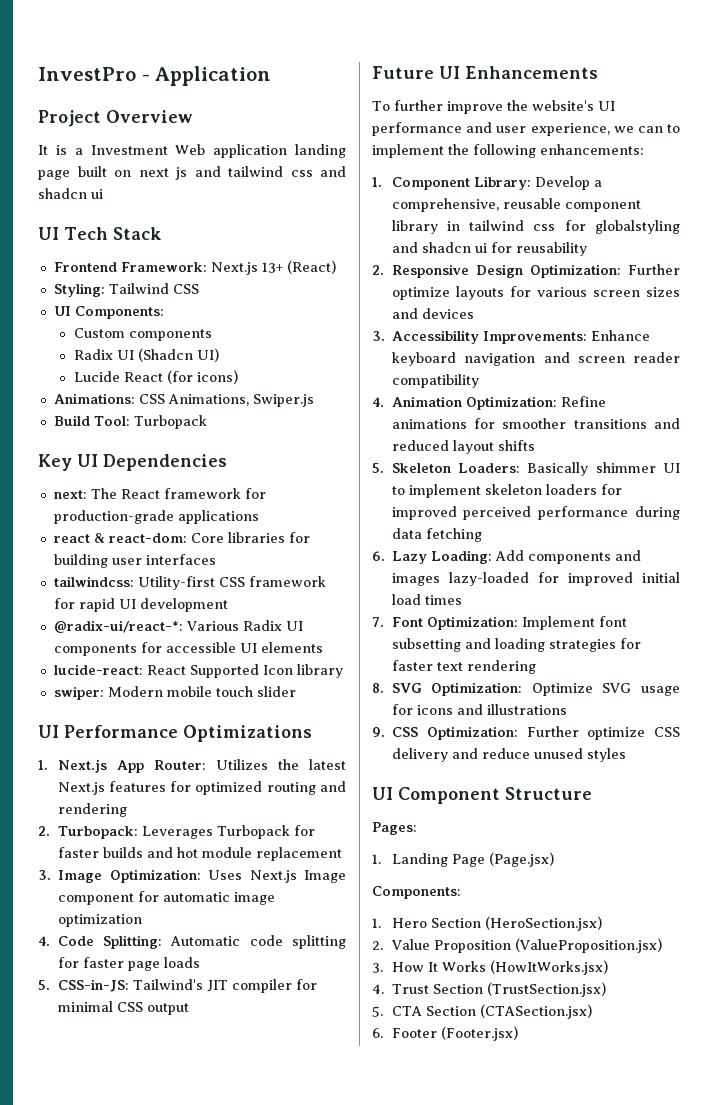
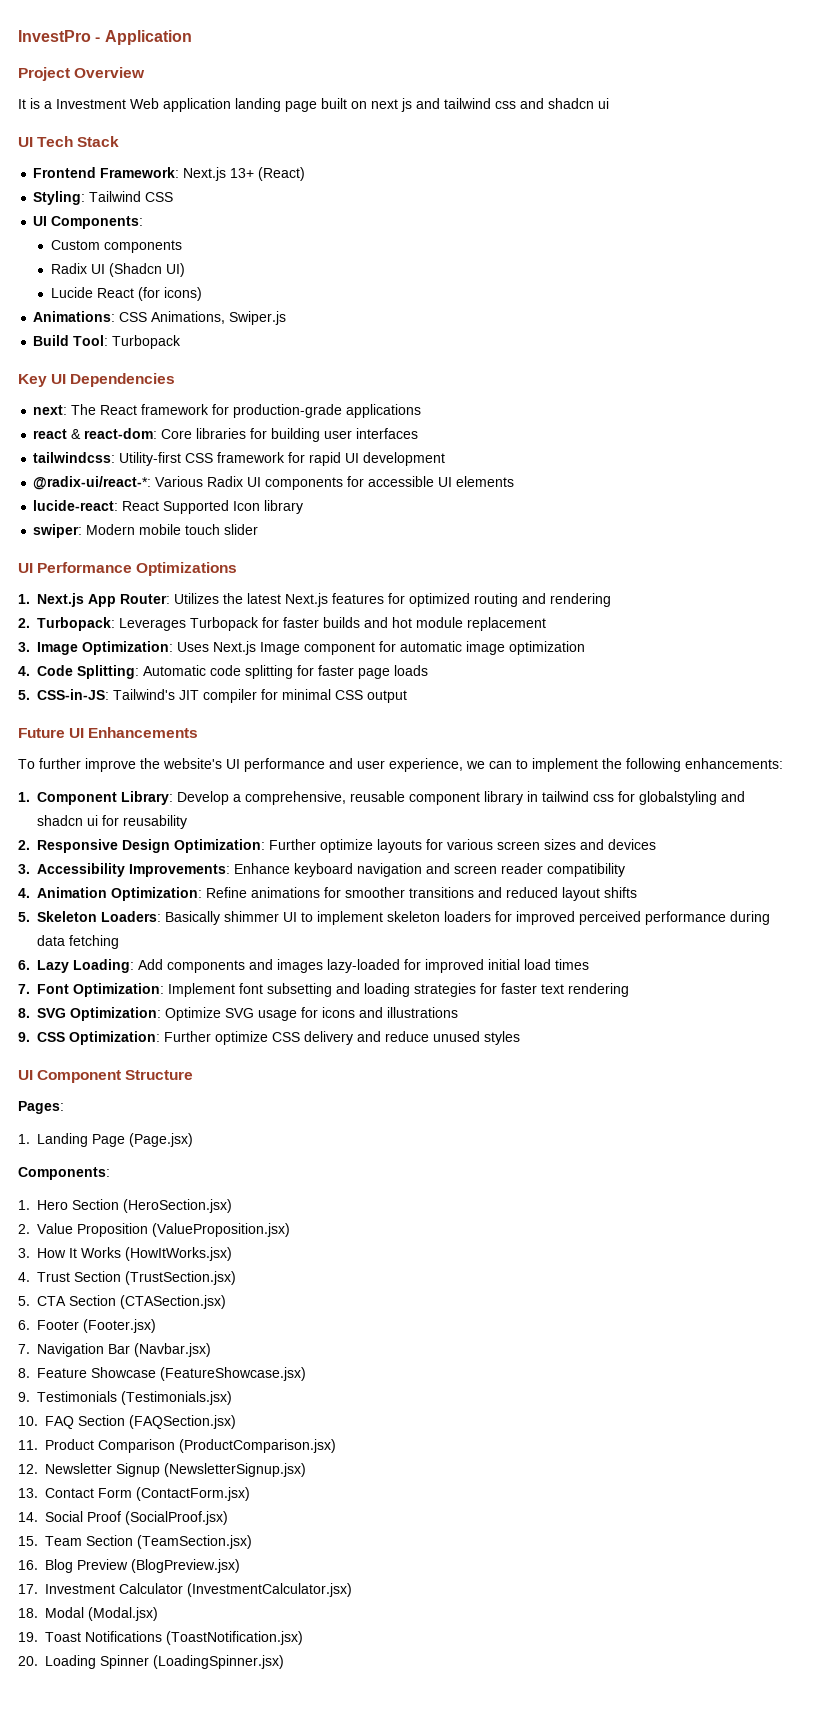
(518, 1033) none -> [18,1343,211,1357] [18,1367,306,1381] [18,1391,232,1405] [18,1415,236,1429] [18,1439,336,1453] [18,1463,306,1477] [18,1487,250,1501] [18,1511,228,1525] [18,1535,252,1549] [18,1559,240,1573] [18,1583,352,1597] [18,1607,158,1621] [18,1631,303,1645] [18,1655,284,1669] // 7. Navigation Bar (Navbar.jsx) // 8. Feature Showcase (FeatureShowcase.jsx) // 9. Testimonials (Testimonials.jsx) // 10. FAQ Section (FAQSection.jsx) // 11. Product Comparison (ProductComparison.jsx) // 12. Newsletter Signup (NewsletterSignup.jsx) // 13. Contact Form (ContactForm.jsx) // 14. Social Proof (SocialProof.jsx) // 15. Team Section (TeamSection.jsx) // 16. Blog Preview (BlogPreview.jsx) // 17. Investment Calculator (InvestmentCalculator.jsx) // 18. Modal (Modal.jsx) // 19. Toast Notifications (ToastNotification.jsx) // 20. Loading Spinner (LoadingSpinner.jsx)

